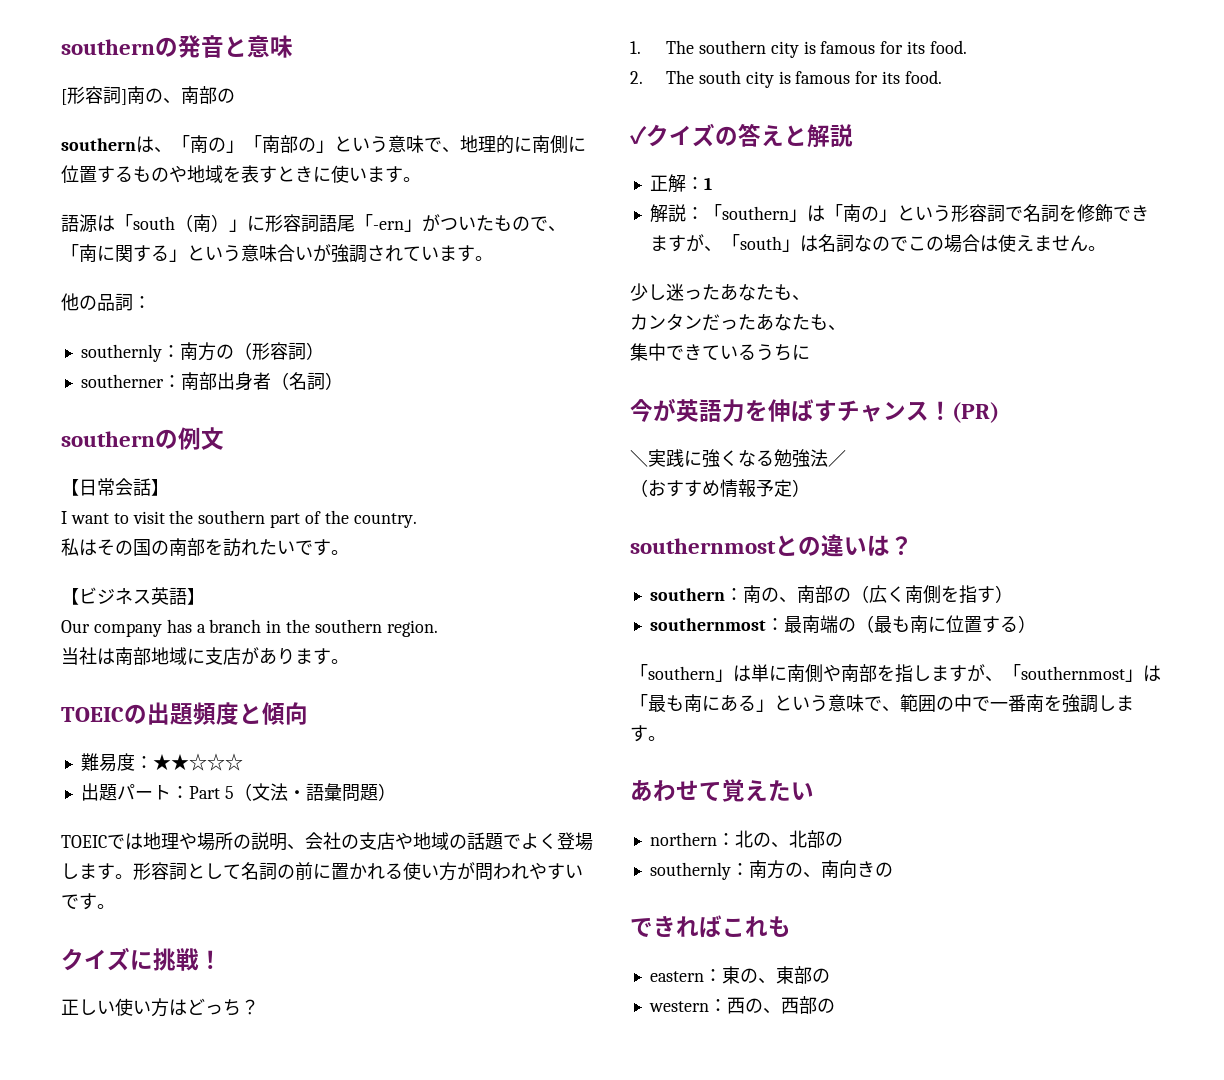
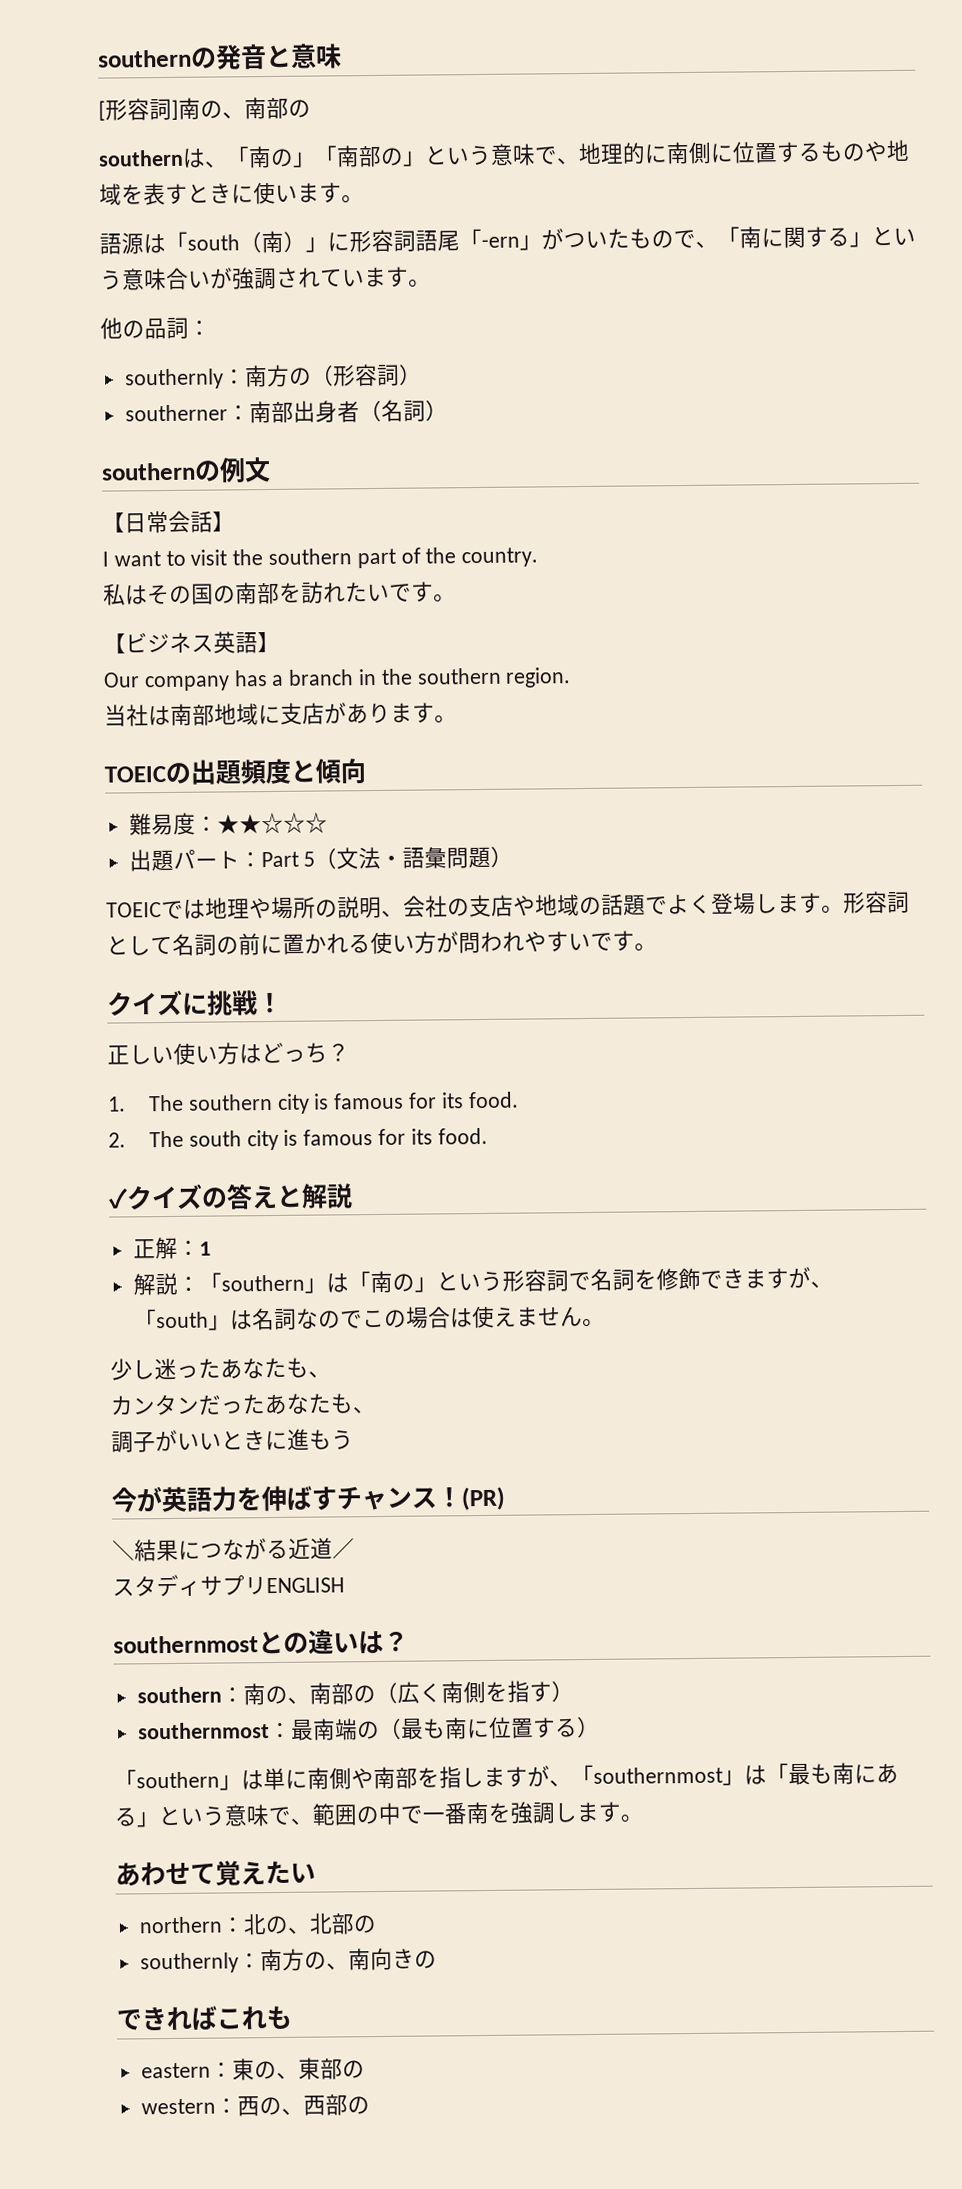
[630,343,810,361] 集中できているうちに -> [111,1428,354,1453] 調子がいいときに進もう
[648,449,846,468] [630,479,810,498] 実践に強くなる勉強法／ // （おすすめ情報予定） -> [134,1537,355,1562] [112,1574,345,1598] 結果につながる近道／ // スタディサプリENGLISH

